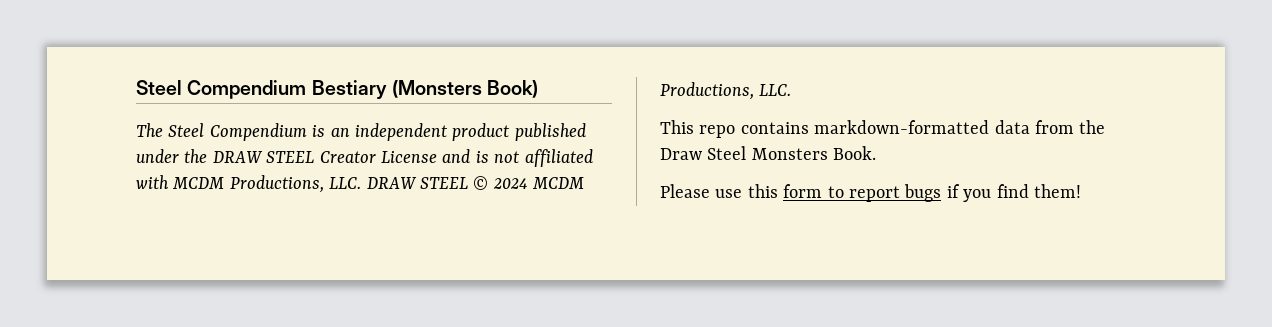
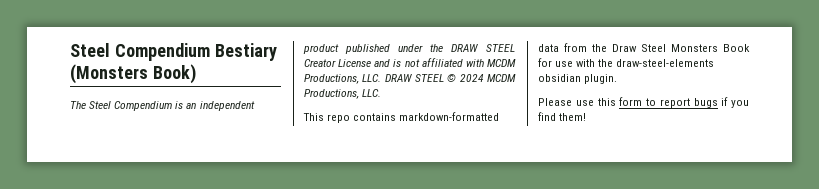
[833,146,877,160] Book. -> [723,44,750,52] [538,58,715,67] [538,74,618,84] Book for use with the draw-steel-elements obsidian plugin.

